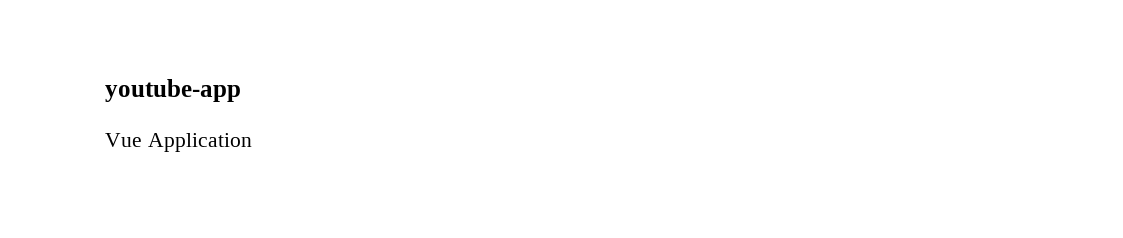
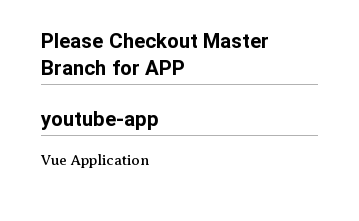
(105, 90) none -> [41,33,270,48] [41,60,186,75] Please Checkout Master Branch for APP //

